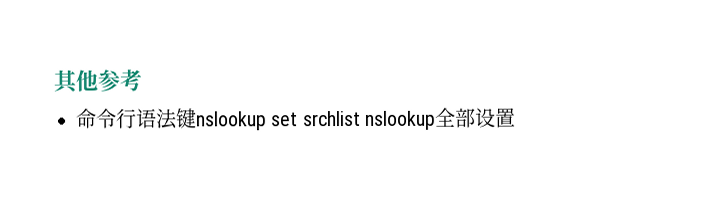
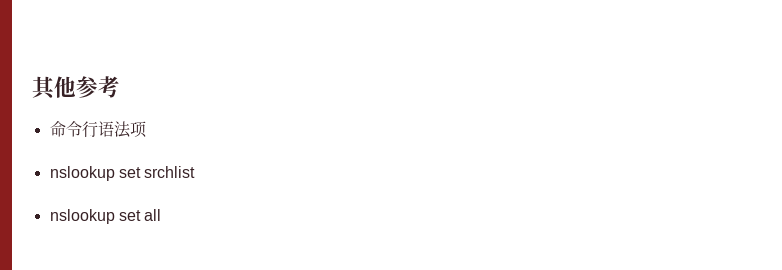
[176,108,197,129] 键 -> [129,121,147,138] 项 //
[365,107,517,130] nslookup全部设置 -> [49,209,162,224] // nslookup set all

